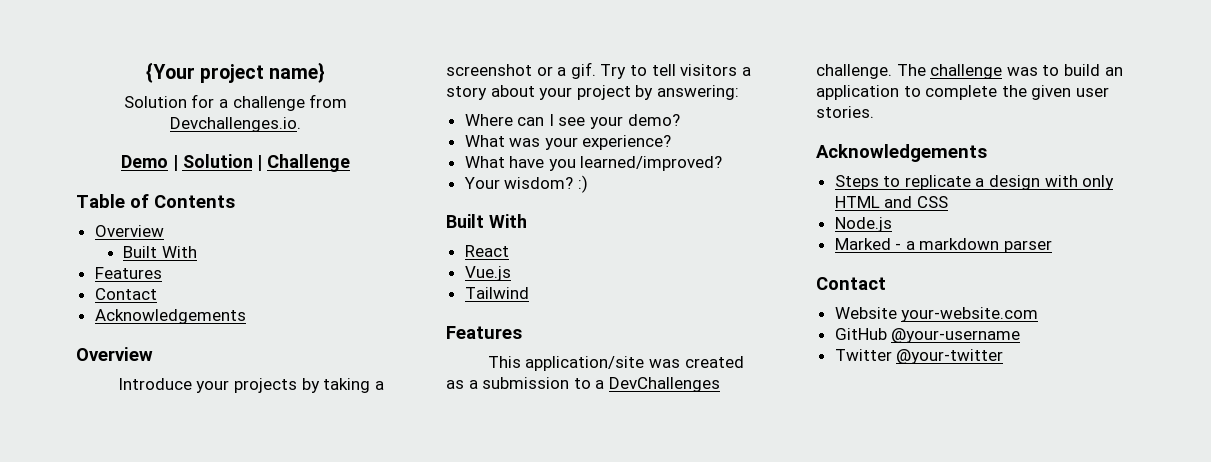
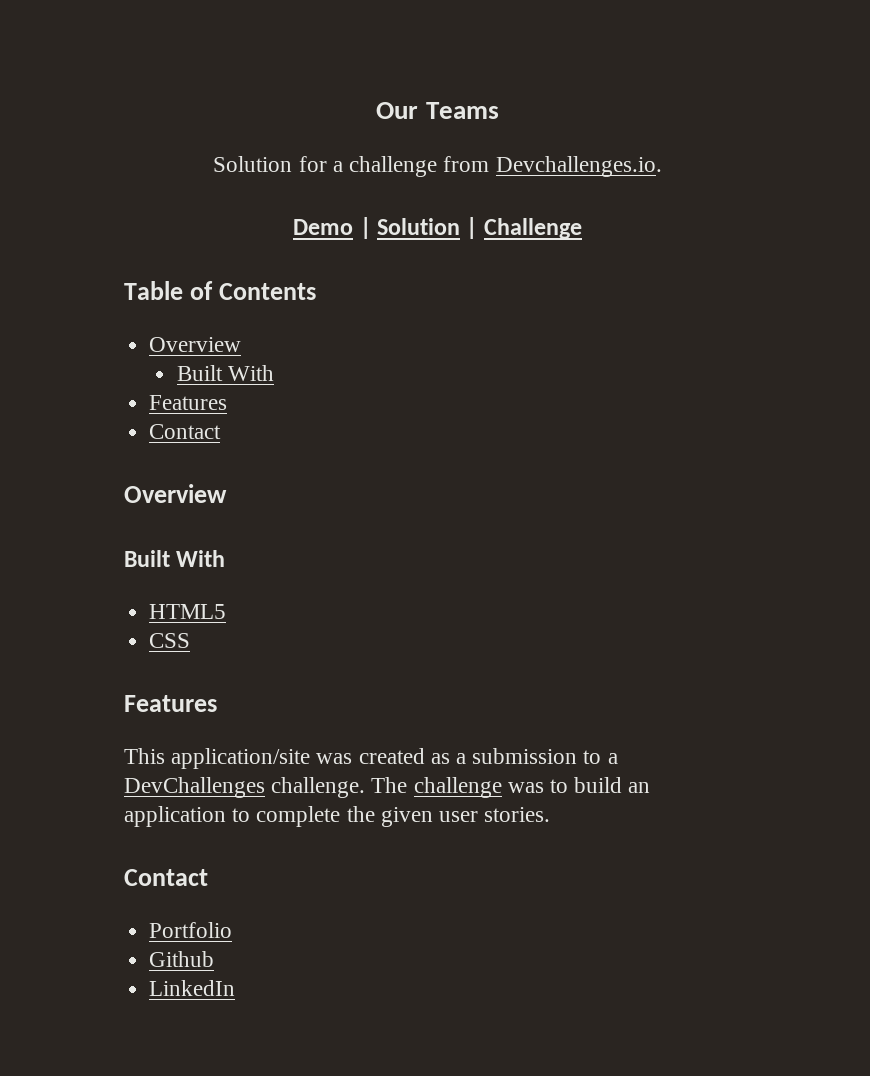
[145,62,326,83] {Your project name} -> [376,102,499,119] Our Teams
[94,309,246,324] [76,347,153,361] [117,378,384,393] [446,62,751,79] [446,85,739,100] [464,114,680,129] [464,135,672,150] [464,156,723,171] [463,175,588,193] [446,214,527,228] [464,245,509,257] [464,266,511,281] [464,287,529,299] // Acknowledgements // Overview // Introduce your projects by taking a screenshot or a gif. Try to tell visitors a story about your project by answering: // Where can I see your demo? // What was your experience? // What have you learned/improved? // Your wisdom? :) // Built With // React // Vue.js // Tailwind -> [124,484,227,503] [124,550,226,567] [149,604,227,619] [149,633,191,648] // Overview // Built With // HTML5 // CSS
[816,144,987,162] [834,175,1115,190] [834,196,948,208] [834,217,892,232] [834,238,1053,253] [816,277,886,290] [834,307,1039,322] [834,328,1021,343] [834,349,1004,364] Acknowledgements // Steps to replicate a design with only HTML and CSS // Node.js // Marked - a markdown parser // Contact // Website your-website.com // GitHub @your-username // Twitter @your-twitter -> [124,869,208,886] [149,922,233,938] [149,951,215,967] [149,980,236,996] Contact // Portfolio // Github // LinkedIn

